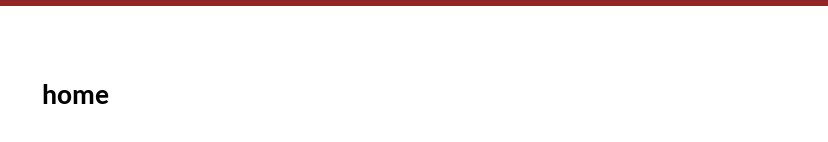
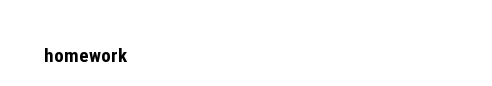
[42,84,109,104] home -> [44,48,128,62] homework

